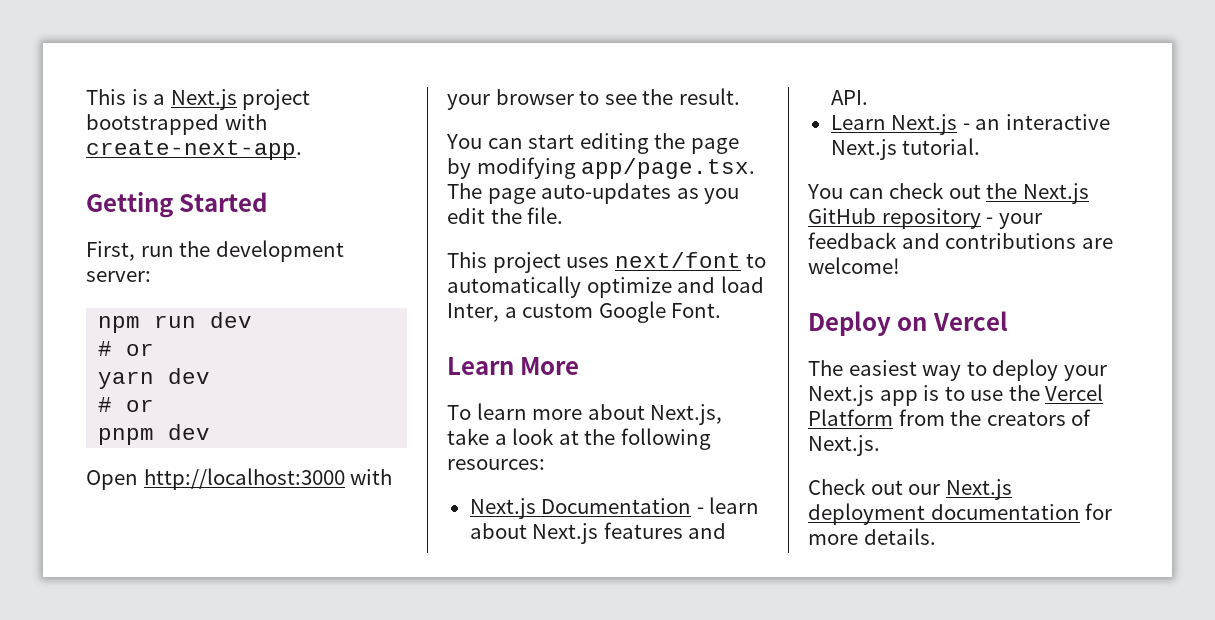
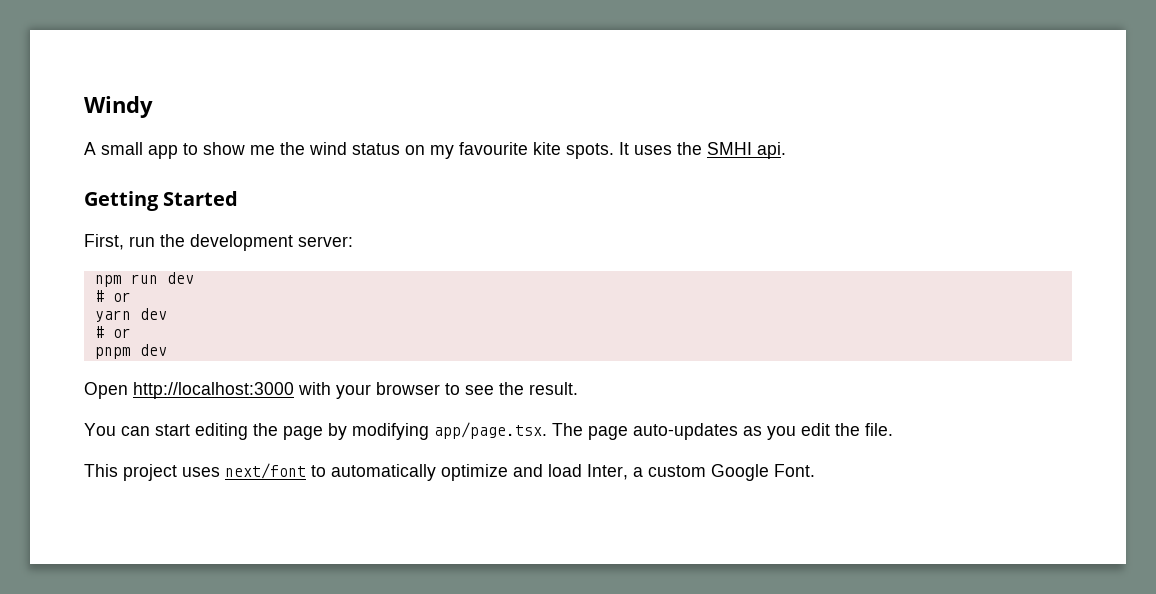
[86,89,311,110] [86,114,267,135] [86,140,302,160] This is a Next.js project bootstrapped with create-next-app. -> [84,96,153,118] [84,142,786,159] Windy // A small app to show me the wind status on my favourite kite spots. It uses the SMHI api.
[447,357,580,375] [447,403,723,425] [447,428,711,450] [447,459,545,470] [469,497,760,519] [469,522,727,544] [830,90,868,105] [830,114,1110,135] [830,138,981,160] [807,182,1089,204] [808,208,1042,229] [808,232,1113,249] [808,257,900,274] [808,311,1008,336] [808,359,1107,381] [808,384,1104,406] [808,409,1092,426] [808,435,880,456] [808,478,1012,500] [808,503,1113,525] [808,528,936,545] // Learn More // To learn more about Next.js, take a look at the following resources: // Next.js Documentation - learn about Next.js features and API. // Learn Next.js - an interactive Next.js tutorial. // You can check out the Next.js GitHub repository - your feedback and contributions are welcome! // Deploy on Vercel // The easiest way to deploy your Next.js app is to use the Vercel Platform from the creators of Next.js. // Check out our Next.js deployment documentation for more details. -> (815, 470) none

